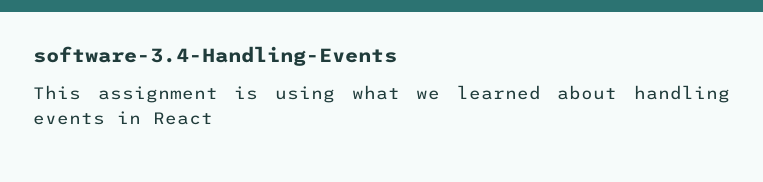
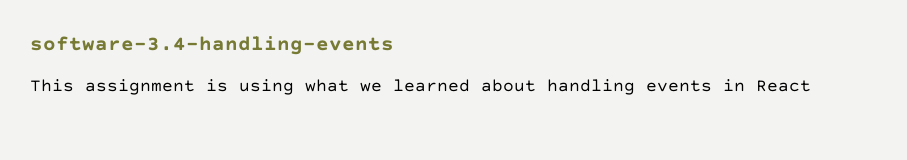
[33,46,397,66] software-3.4-Handling-Events -> [30,36,394,55] software-3.4-handling-events

